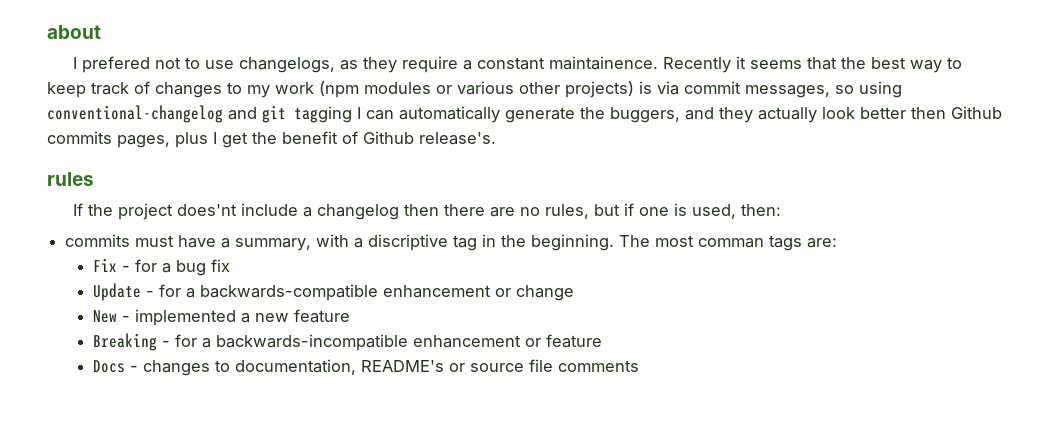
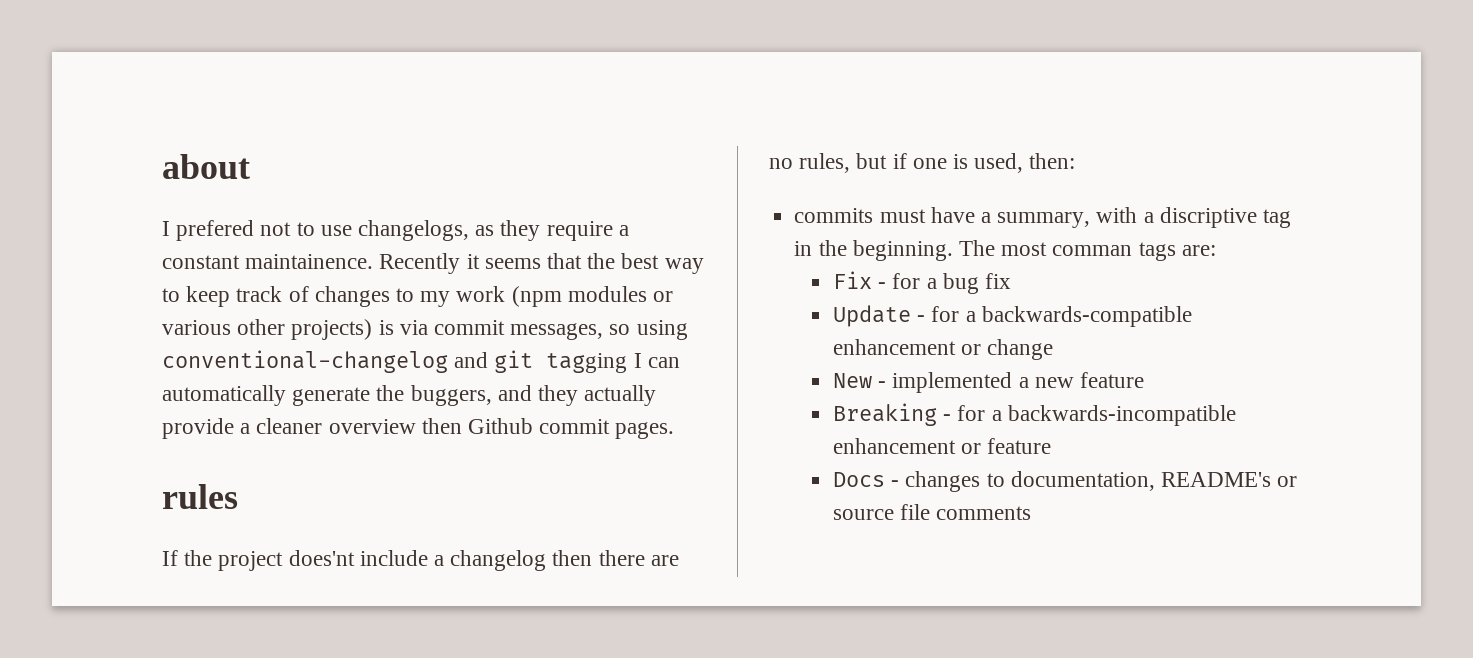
[822,106,1002,119] [47,131,496,148] look better then Github commits pages, plus I get the benefit of Github release's. -> [162,418,675,439] provide a cleaner overview then Github commit pages.

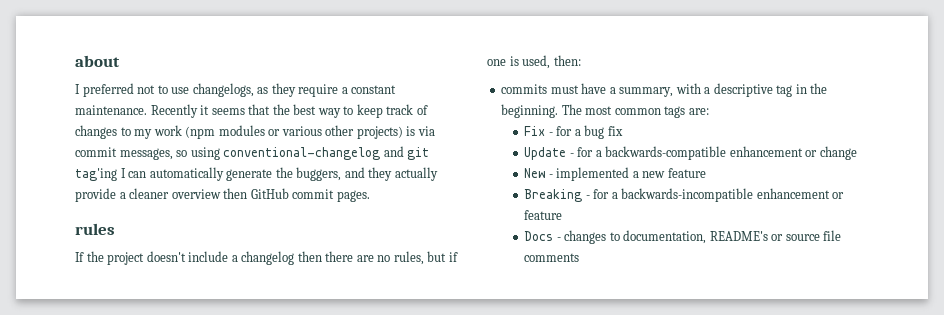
[176,220,255,241] prefered -> [82,83,134,97] preferred
[245,254,374,269] maintainence. -> [75,105,147,115] maintenance.
[546,353,628,373] tagging -> [75,168,117,181] tag'ing
[468,418,534,434] Github -> [250,188,289,199] GitHub
[288,550,355,566] does'nt -> [146,251,186,262] doesn't
[1159,207,1257,228] discriptive -> [713,83,773,97] descriptive
[1052,245,1133,256] comman -> [614,108,661,115] common

